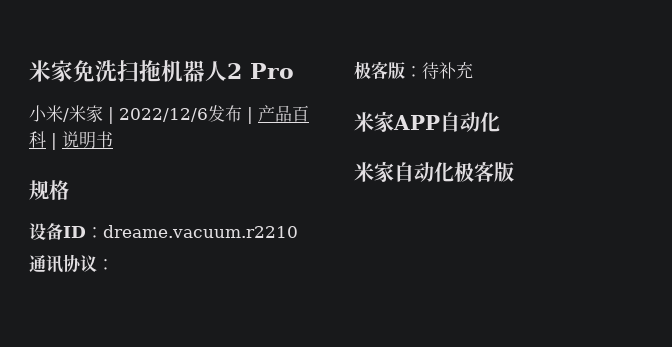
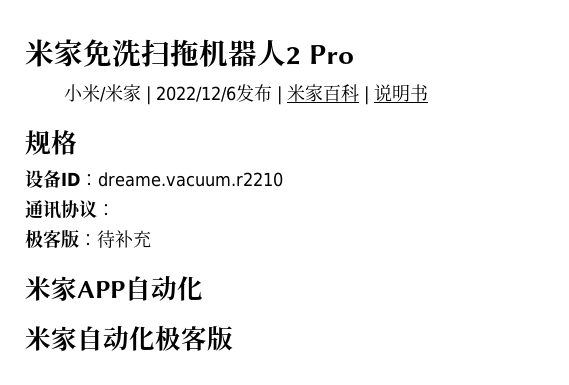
[258,105,292,122] 产品 -> [287,84,324,102] 米家

